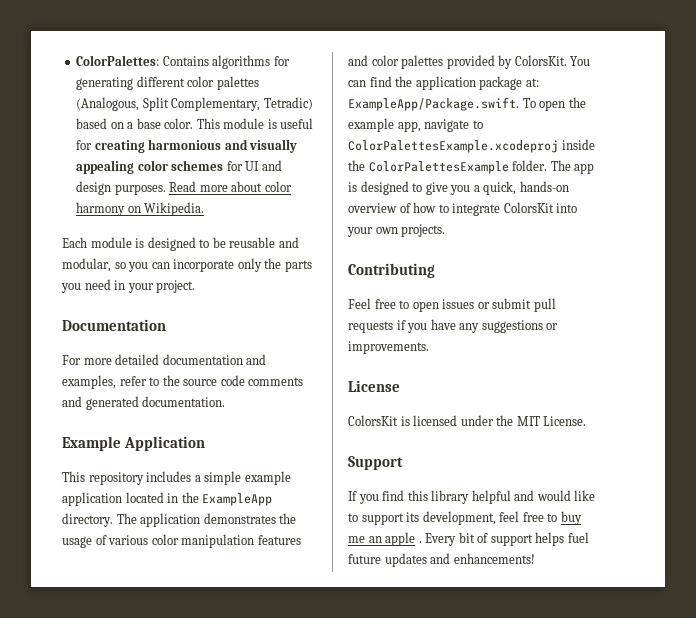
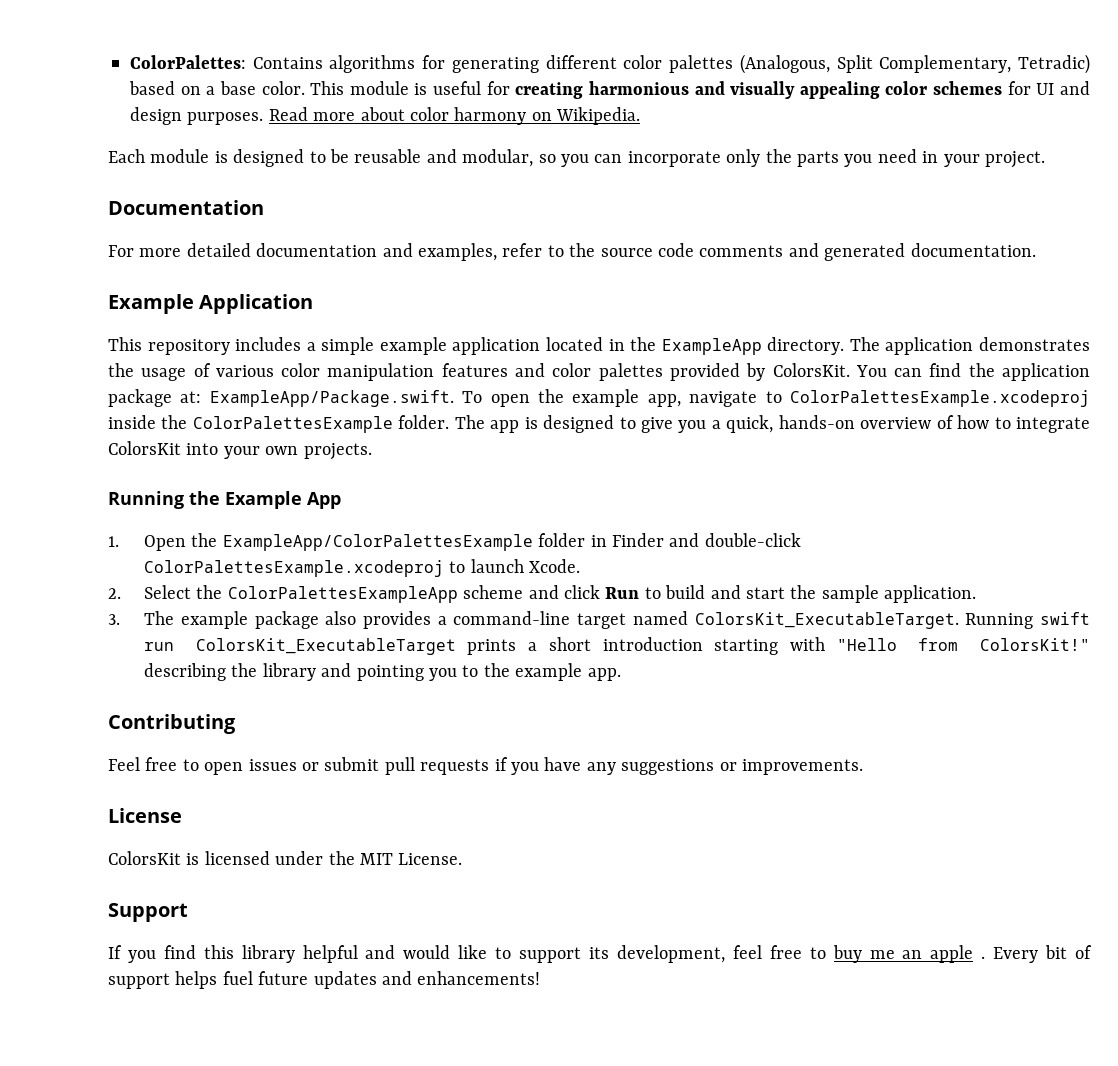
(446, 230) none -> [108,491,341,509] [108,533,801,551] [144,559,581,577] [108,585,977,603] [108,611,1090,629] [144,637,1090,655] [144,663,621,681] // Running the Example App // 1. Open the ExampleApp/ColorPalettesExample folder in Finder and double-click ColorPalettesExample.xcodeproj to launch Xcode. // 2. Select the ColorPalettesExampleApp scheme and click Run to build and start the sample application. // 3. The example package also provides a command-line target named ColorsKit_ExecutableTarget. Running swift run ColorsKit_ExecutableTarget prints a short introduction starting with "Hello from ColorsKit!" describing the library and pointing you to the example app.

